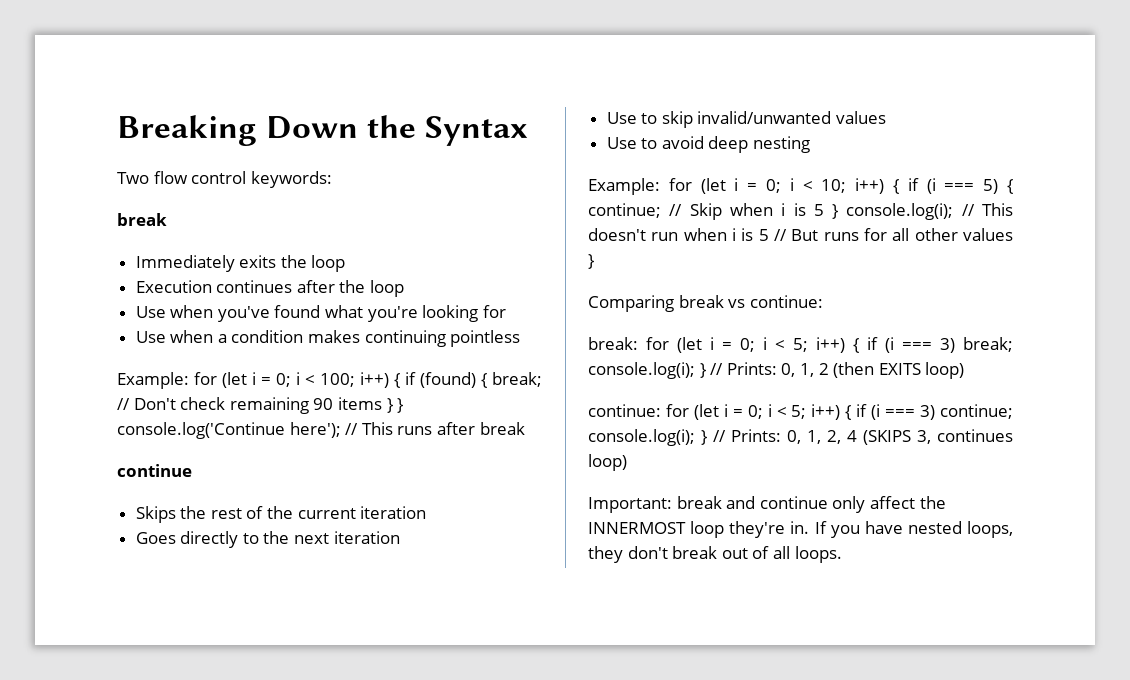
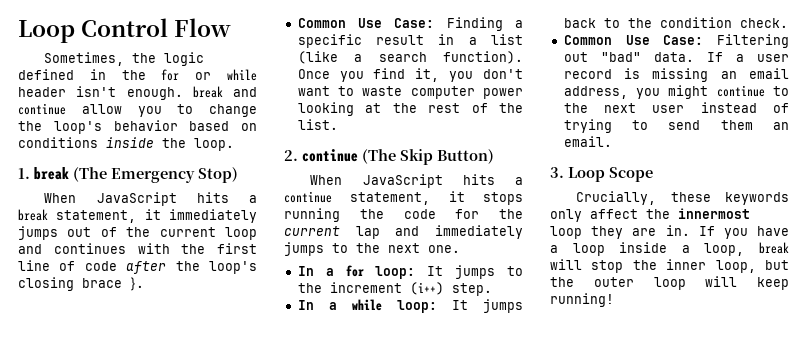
[117,115,529,146] [117,171,332,188] [117,213,167,226] [135,255,346,272] [135,280,405,297] [135,305,506,322] [135,330,521,347] [117,372,542,389] [117,397,404,414] [117,422,525,439] [117,464,192,477] [135,506,427,523] [135,531,400,548] [606,111,887,128] [606,136,811,153] [588,178,1014,195] [588,203,1013,220] [588,228,1013,241] [588,254,594,269] [588,295,823,312] [588,337,1013,353] [588,362,965,379] [588,404,1013,420] [588,429,1013,446] [588,454,627,471] [588,496,946,513] [588,521,1013,538] [588,546,842,563] Breaking Down the Syntax // Two flow control keywords: // break // Immediately exits the loop // Execution continues after the loop // Use when you've found what you're looking for // Use when a condition makes continuing pointless // Example: for (let i = 0; i < 100; i++) { if (found) { break; // Don't check remaining 90 items } } console.log('Continue here'); // This runs after break // continue // Skips the rest of the current iteration // Goes directly to the next iteration // Use to skip invalid/unwanted values // Use to avoid deep nesting // Example: for (let i = 0; i < 10; i++) { if (i === 5) { continue; // Skip when i is 5 } console.log(i); // This doesn't run when i is 5 // But runs for all other values } // Comparing break vs continue: // break: for (let i = 0; i < 5; i++) { if (i === 3) break; console.log(i); } // Prints: 0, 1, 2 (then EXITS loop) // continue: for (let i = 0; i < 5; i++) { if (i === 3) continue; console.log(i); } // Prints: 0, 1, 2, 4 (SKIPS 3, continues loop) // Important: break and continue only affect the INNERMOST loop they're in. If you have nested loops, they don't break out of all loops. -> [18,18,232,43] [44,52,205,66] [18,69,257,81] [18,86,257,100] [18,103,257,117] [18,120,257,134] [18,137,234,151] [18,167,238,183] [44,192,257,206] [18,209,257,223] [18,226,257,240] [18,243,257,254] [18,260,257,274] [18,277,144,291] [297,17,523,31] [297,34,523,48] [297,51,523,64] [297,68,523,82] [297,86,523,99] [297,102,523,116] [297,119,338,130] [284,149,494,165] [310,174,523,188] [284,191,523,205] [284,208,523,222] [284,225,523,239] [284,242,460,256] [297,265,523,279] [297,282,492,296] [297,299,523,313] [563,17,788,28] [563,34,789,48] [563,52,789,62] [563,68,789,82] [563,85,789,99] [563,102,789,113] [563,119,789,133] [563,136,612,147] [550,167,653,182] [576,191,789,205] [550,208,750,222] [550,225,789,239] [550,242,789,256] [550,259,789,273] [550,276,789,290] [550,293,614,307] Loop Control Flow // Sometimes, the logic defined in the for or while header isn't enough. break and continue allow you to change the loop's behavior based on conditions inside the loop. // 1. break (The Emergency Stop) // When JavaScript hits a break statement, it immediately jumps out of the current loop and continues with the first line of code after the loop's closing brace }. // Common Use Case: Finding a specific result in a list (like a search function). Once you find it, you don't want to waste computer power looking at the rest of the list. // 2. continue (The Skip Button) // When JavaScript hits a continue statement, it stops running the code for the current lap and immediately jumps to the next one. // In a for loop: It jumps to the increment (i++) step. // In a while loop: It jumps back to the condition check. // Common Use Case: Filtering out "bad" data. If a user record is missing an email address, you might continue to the next user instead of trying to send them an email. // 3. Loop Scope // Crucially, these keywords only affect the innermost loop they are in. If you have a loop inside a loop, break will stop the inner loop, but the outer loop will keep running!

